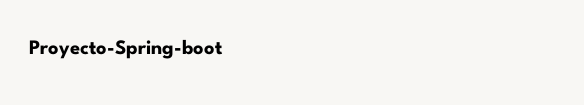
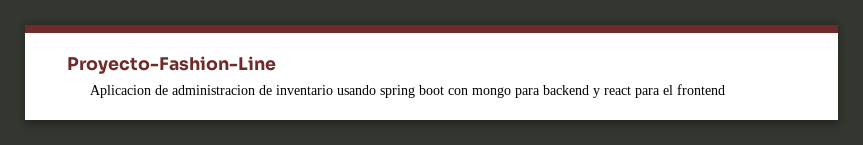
[29,39,223,59] Proyecto-Spring-boot -> [67,56,276,74] [90,84,726,98] Proyecto-Fashion-Line // Aplicacion de administracion de inventario usando spring boot con mongo para backend y react para el frontend

